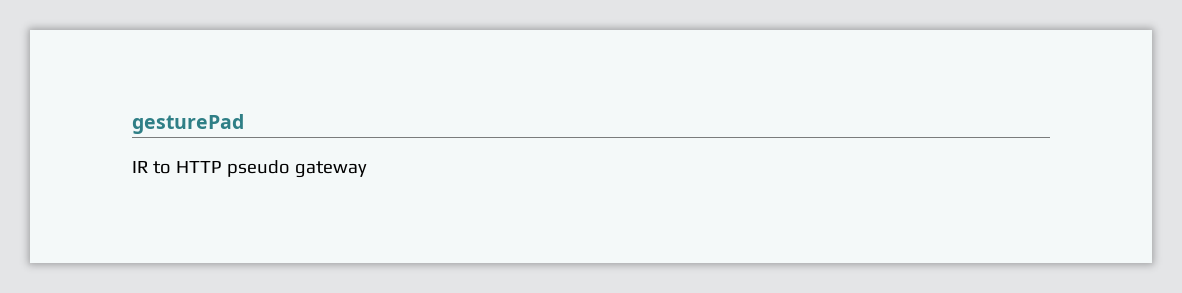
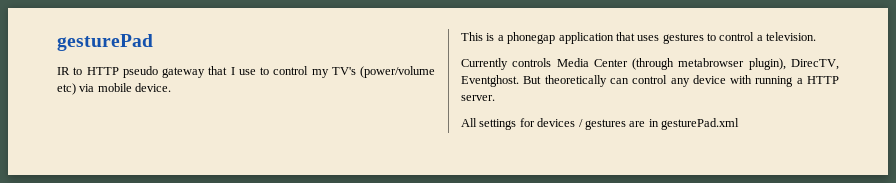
(367, 169) none -> [208,66,435,78] [57,83,172,95] [461,32,817,44] [461,58,839,70] [461,75,840,87] [461,95,495,101] [461,118,739,130] that I use to control my TV's (power/volume etc) via mobile device. // This is a phonegap application that uses gestures to control a television. // Currently controls Media Center (through metabrowser plugin), DirecTV, Eventghost. But theoretically can control any device with running a HTTP server. // All settings for devices / gestures are in gesturePad.xml

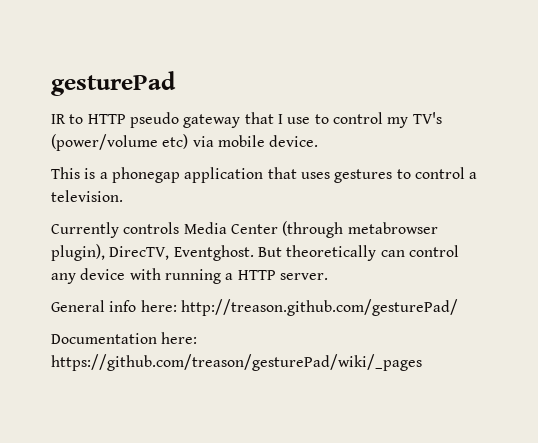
[461,118,739,130] All settings for devices / gestures are in gesturePad.xml -> [51,299,458,316] [51,332,198,344] [51,354,422,371] General info here: http://treason.github.com/gesturePad/ // Documentation here: https://github.com/treason/gesturePad/wiki/_pages

